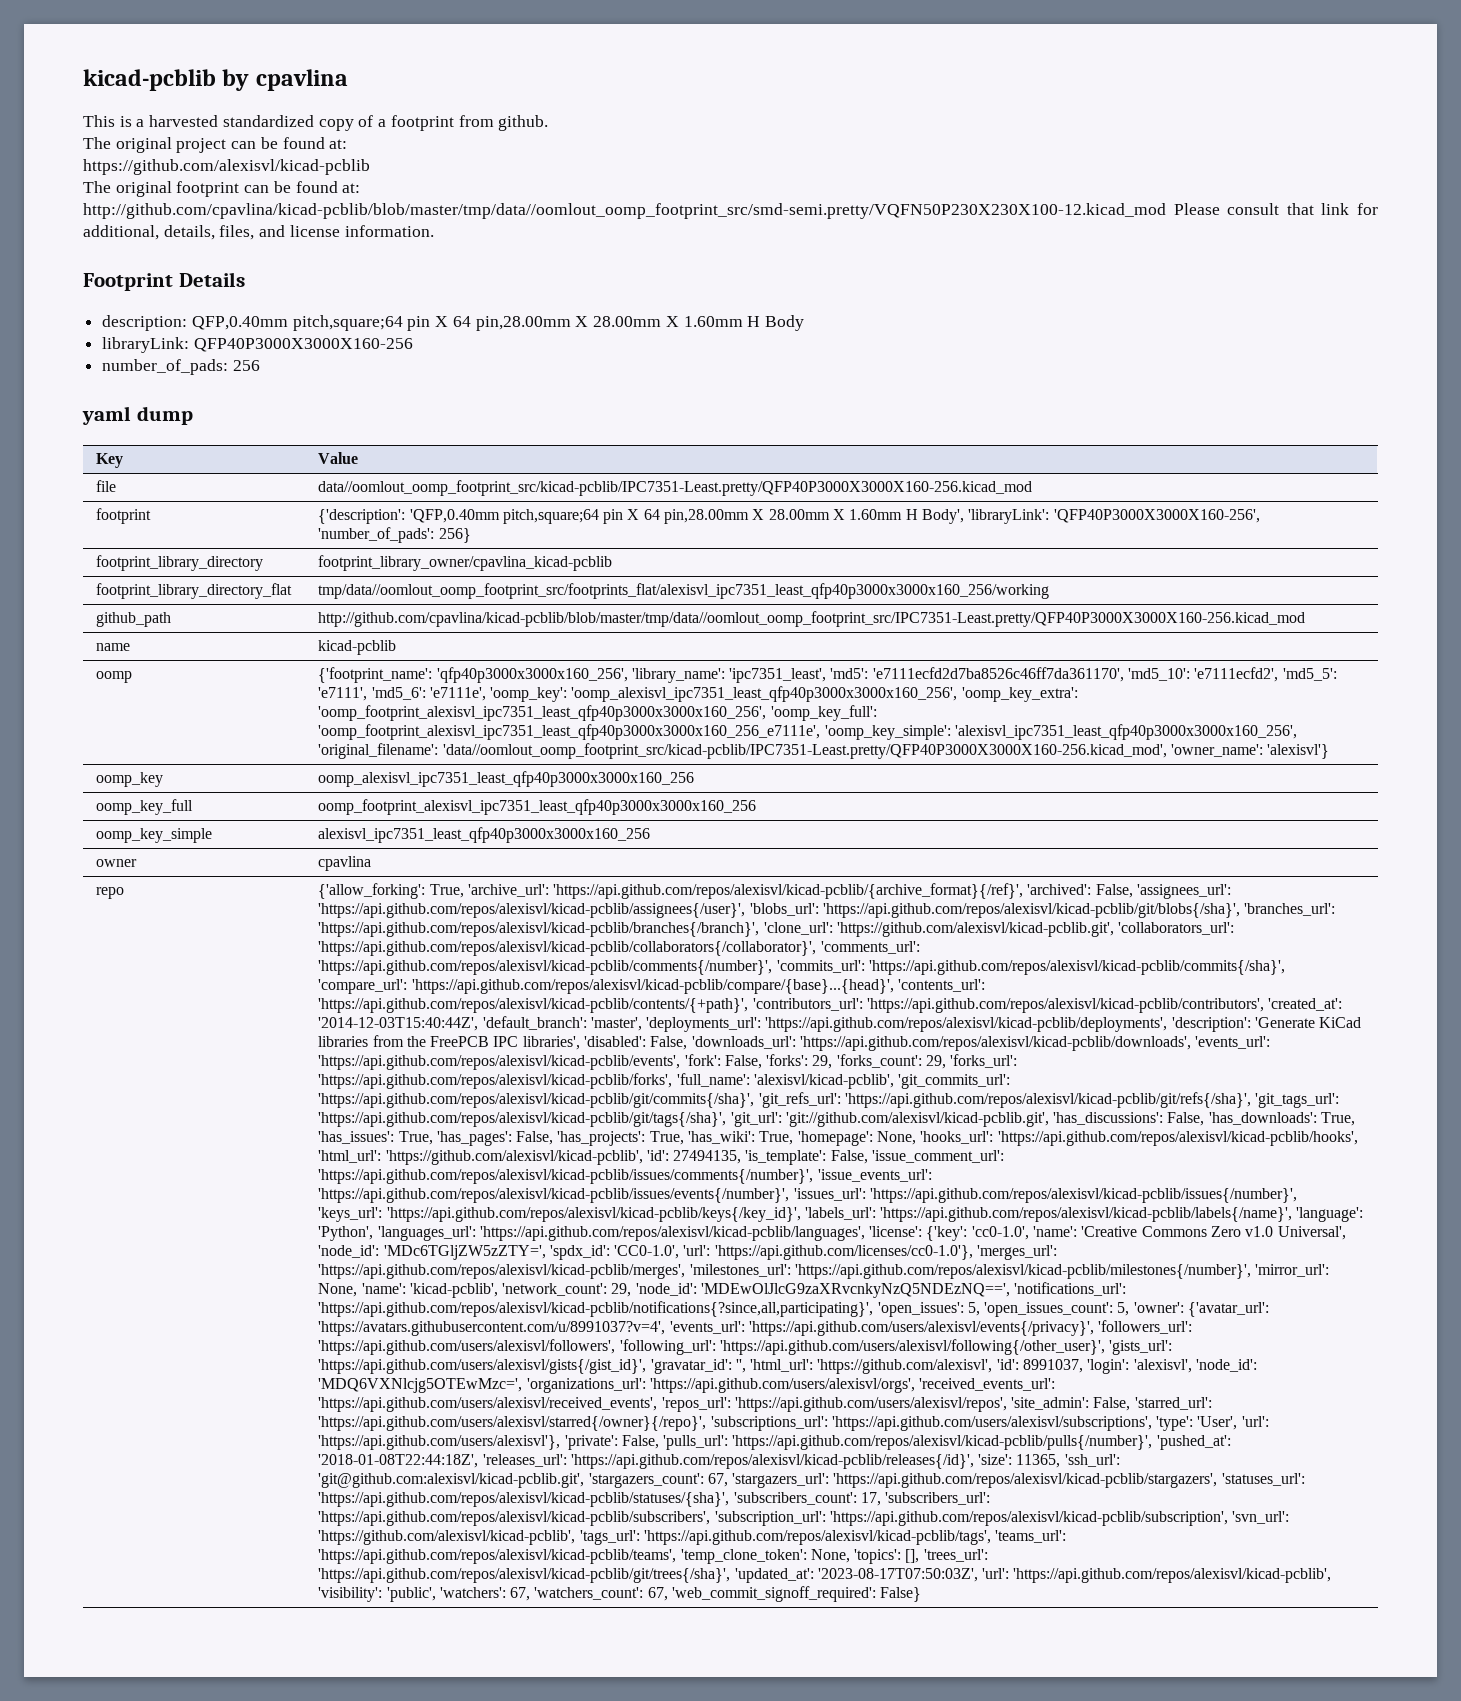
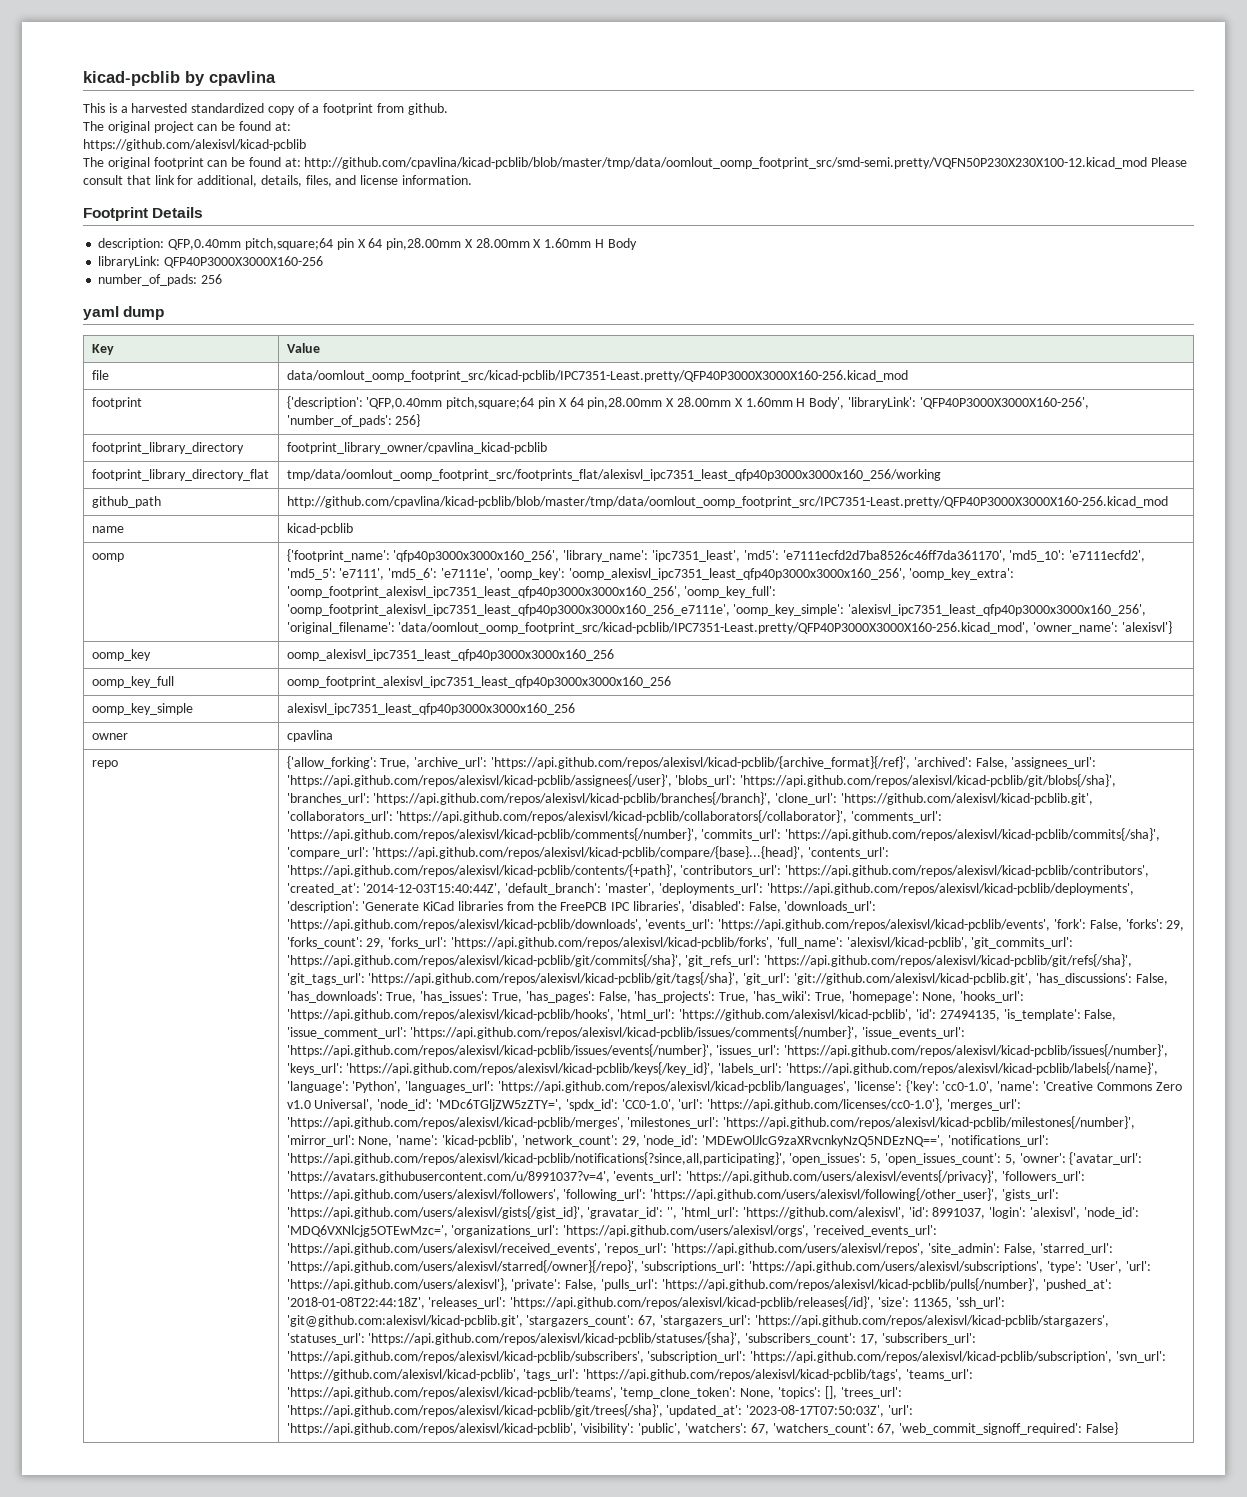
[83,203,1166,219] http://github.com/cpavlina/kicad-pcblib/blob/master/tmp/data//oomlout_oomp_footprint_src/smd-semi.pretty/VQFN50P230X230X100-12.kicad_mod -> [304,157,1148,169] http://github.com/cpavlina/kicad-pcblib/blob/master/tmp/data/oomlout_oomp_footprint_src/smd-semi.pretty/VQFN50P230X230X100-12.kicad_mod
[318,480,1033,496] data//oomlout_oomp_footprint_src/kicad-pcblib/IPC7351-Least.pretty/QFP40P3000X3000X160-256.kicad_mod -> [286,370,908,382] data/oomlout_oomp_footprint_src/kicad-pcblib/IPC7351-Least.pretty/QFP40P3000X3000X160-256.kicad_mod
[318,583,1050,599] tmp/data//oomlout_oomp_footprint_src/footprints_flat/alexisvl_ipc7351_least_qfp40p3000x3000x160_256/working -> [286,469,941,481] tmp/data/oomlout_oomp_footprint_src/footprints_flat/alexisvl_ipc7351_least_qfp40p3000x3000x160_256/working
[318,611,1306,627] http://github.com/cpavlina/kicad-pcblib/blob/master/tmp/data//oomlout_oomp_footprint_src/IPC7351-Least.pretty/QFP40P3000X3000X160-256.kicad_mod -> [286,496,1168,508] http://github.com/cpavlina/kicad-pcblib/blob/master/tmp/data/oomlout_oomp_footprint_src/IPC7351-Least.pretty/QFP40P3000X3000X160-256.kicad_mod
[442,743,1167,759] 'data//oomlout_oomp_footprint_src/kicad-pcblib/IPC7351-Least.pretty/QFP40P3000X3000X160-256.kicad_mod', -> [398,622,1030,634] 'data/oomlout_oomp_footprint_src/kicad-pcblib/IPC7351-Least.pretty/QFP40P3000X3000X160-256.kicad_mod',

